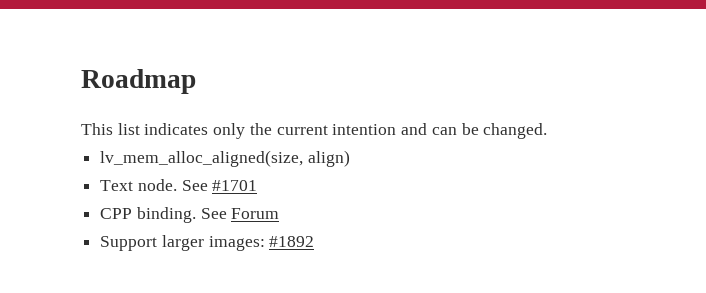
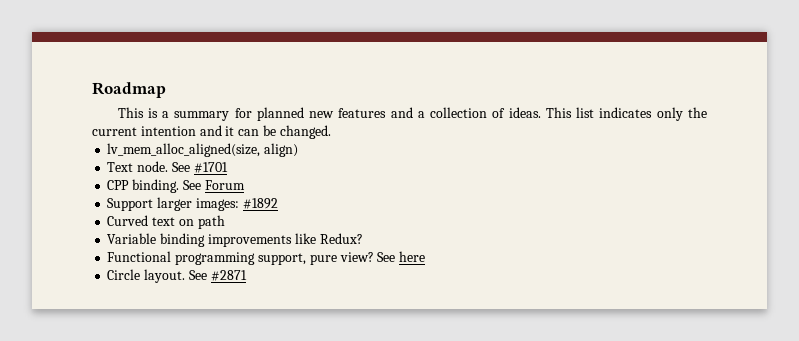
(113, 129) none -> [147,107,572,121] is a summary for planned new features and a collection of ideas. This
(428, 129) none -> [225,126,235,136] it
(315, 241) none -> [107,215,225,229] [107,233,363,247] [107,251,426,265] [107,269,247,283] // Curved text on path // Variable binding improvements like Redux? // Functional programming support, pure view? See here // Circle layout. See #2871

